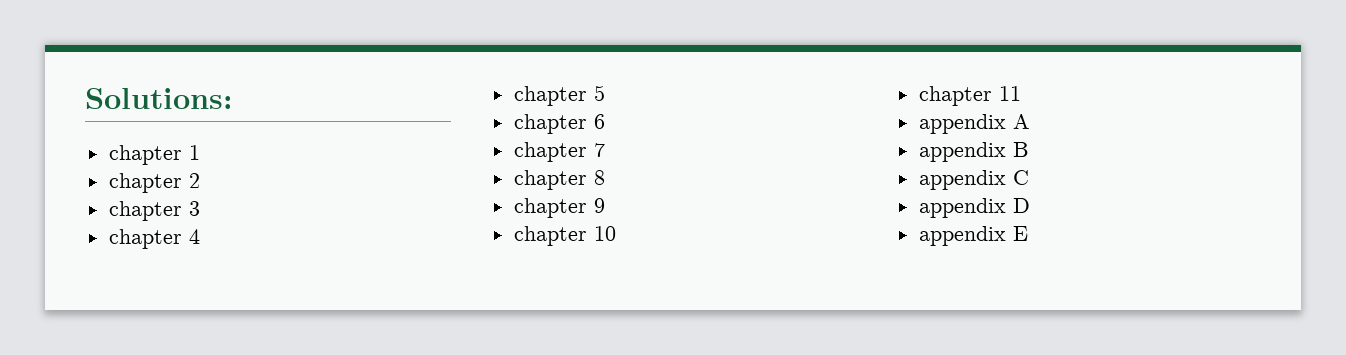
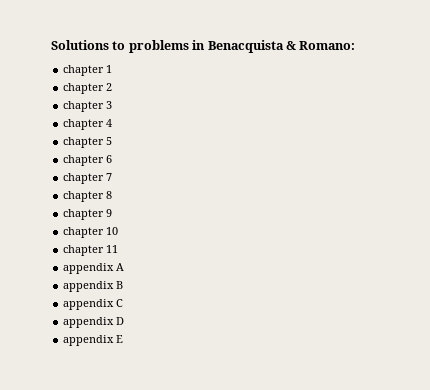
[85,88,233,109] Solutions: -> [51,40,356,53] Solutions to problems in Benacquista & Romano:

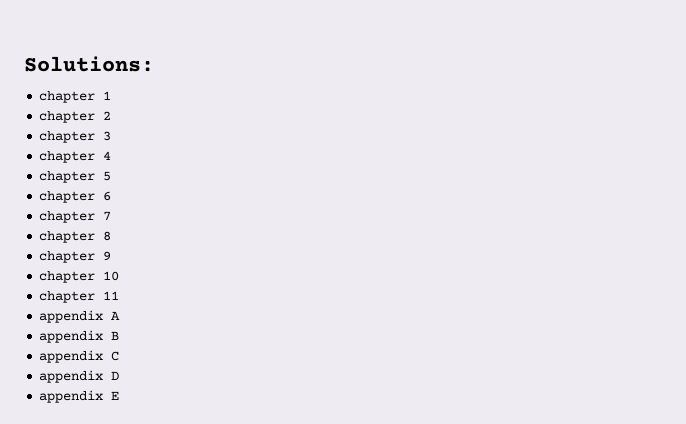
[51,40,356,53] Solutions to problems in Benacquista & Romano: -> [24,56,154,72] Solutions:

